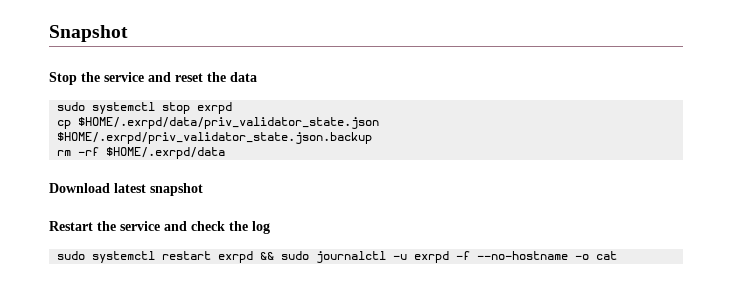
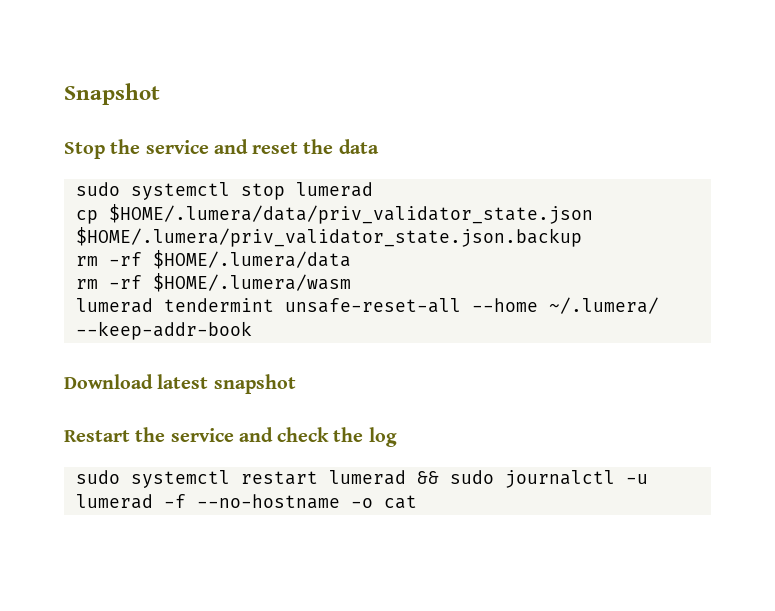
[197,102,233,114] exrpd -> [295,182,373,197] lumerad
[78,117,380,129] [57,132,373,144] [57,147,226,159] $HOME/.exrpd/data/priv_validator_state.json $HOME/.exrpd/priv_validator_state.json.backup // rm -rf $HOME/.exrpd/data -> [108,204,593,224] [75,227,582,247] [75,250,351,269] [75,273,351,292] [75,297,659,314] [75,321,252,340] $HOME/.lumera/data/priv_validator_state.json $HOME/.lumera/priv_validator_state.json.backup // rm -rf $HOME/.lumera/data // rm -rf $HOME/.lumera/wasm // lumerad tendermint unsafe-reset-all --home ~/.lumera/ --keep-addr-book
[218,251,254,263] exrpd -> [328,470,406,485] lumerad
[414,251,450,263] exrpd -> [75,494,153,509] lumerad

